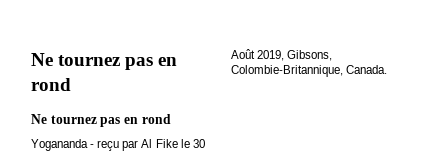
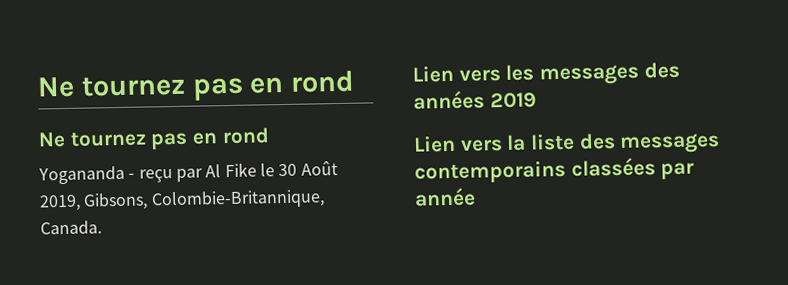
(388, 69) none -> [412,61,680,86] [413,90,537,110] [413,132,721,154] [414,157,696,184] [414,187,476,207] // Lien vers les messages des années 2019 // Lien vers la liste des messages contemporains classées par année

